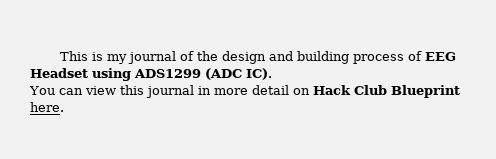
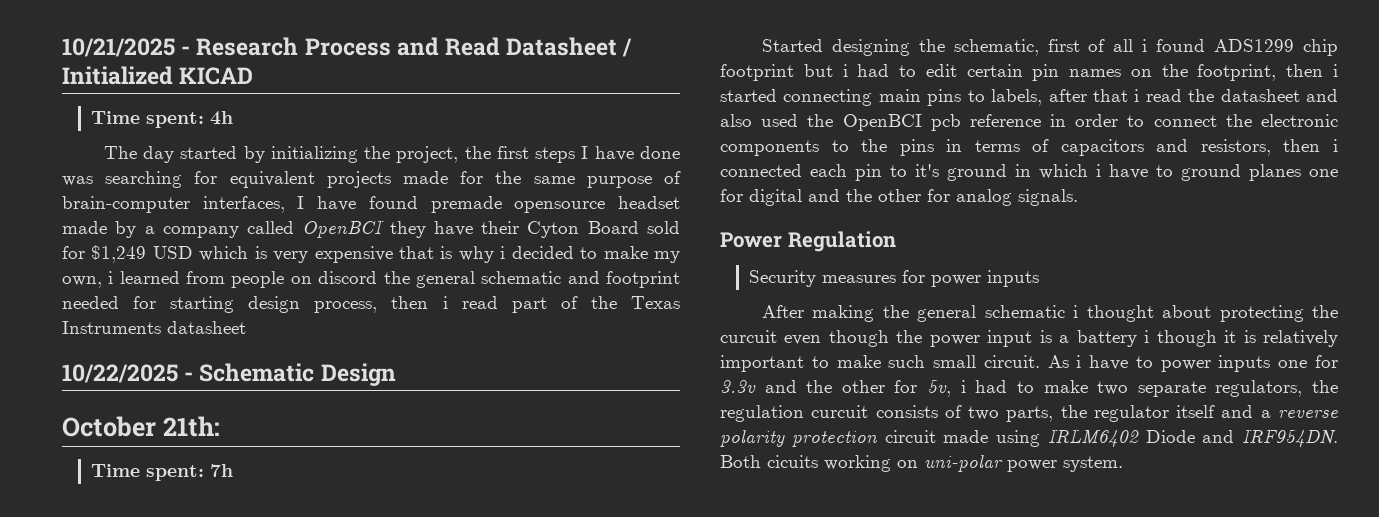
[60,51,457,64] [30,68,272,81] [29,85,460,98] [30,102,64,112] This is my journal of the design and building process of EEG Headset using ADS1299 (ADC IC). // You can view this journal in more detail on Hack Club Blueprint here. -> [62,37,633,57] [62,66,254,85] [91,111,234,128] [103,146,680,163] [62,171,681,188] [62,196,680,213] [62,220,680,238] [62,245,681,263] [62,271,681,288] [62,296,680,313] [62,321,246,334] [62,363,396,386] [62,416,220,437] [91,464,234,481] [761,39,1338,56] [720,64,1338,81] [720,89,1338,106] [720,114,1338,131] [720,139,1338,156] [720,164,1338,181] [720,189,1078,206] [720,231,896,252] [749,270,1040,287] [761,305,1338,322] [720,330,1338,347] [720,355,1338,372] [720,380,1338,397] [720,405,1338,422] [720,429,1338,447] [720,455,1123,472] 10/21/2025 - Research Process and Read Datasheet / Initialized KICAD // Time spent: 4h // The day started by initializing the project, the first steps I have done was searching for equivalent projects made for the same purpose of brain-computer interfaces, I have found premade opensource headset made by a company called OpenBCI they have their Cyton Board sold for $1,249 USD which is very expensive that is why i decided to make my own, i learned from people on discord the general schematic and footprint needed for starting design process, then i read part of the Texas Instruments datasheet // 10/22/2025 - Schematic Design // October 21th: // Time spent: 7h // Started designing the schematic, first of all i found ADS1299 chip footprint but i had to edit certain pin names on the footprint, then i started connecting main pins to labels, after that i read the datasheet and also used the OpenBCI pcb reference in order to connect the electronic components to the pins in terms of capacitors and resistors, then i connected each pin to it's ground in which i have to ground planes one for digital and the other for analog signals. // Power Regulation // Security measures for power inputs // After making the general schematic i thought about protecting the curcuit even though the power input is a battery i though it is relatively important to make such small circuit. As i have to power inputs one for 3.3v and the other for 5v, i had to make two separate regulators, the regulation curcuit consists of two parts, the regulator itself and a reverse polarity protection circuit made using IRLM6402 Diode and IRF954DN. Both cicuits working on uni-polar power system.

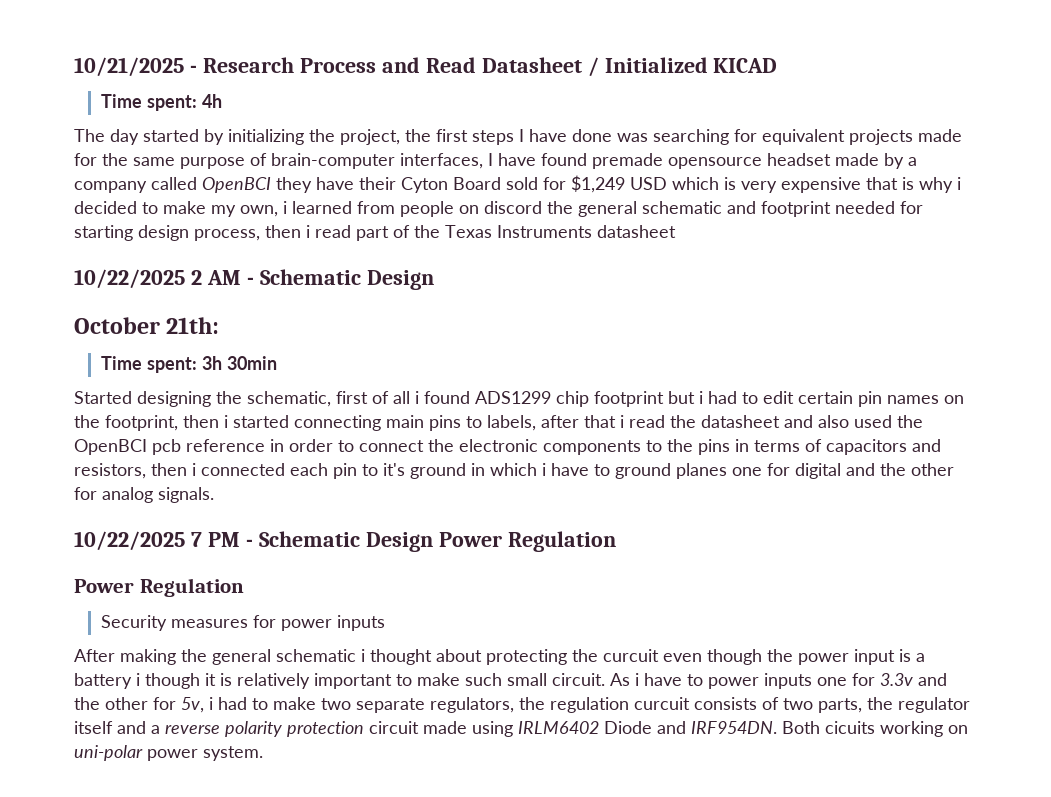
(178, 373) none -> [190,270,241,285] 2 AM
[210,464,234,477] 7h -> [202,356,278,370] 3h 30min
(1078, 197) none -> [74,531,616,552] // 10/22/2025 7 PM - Schematic Design Power Regulation

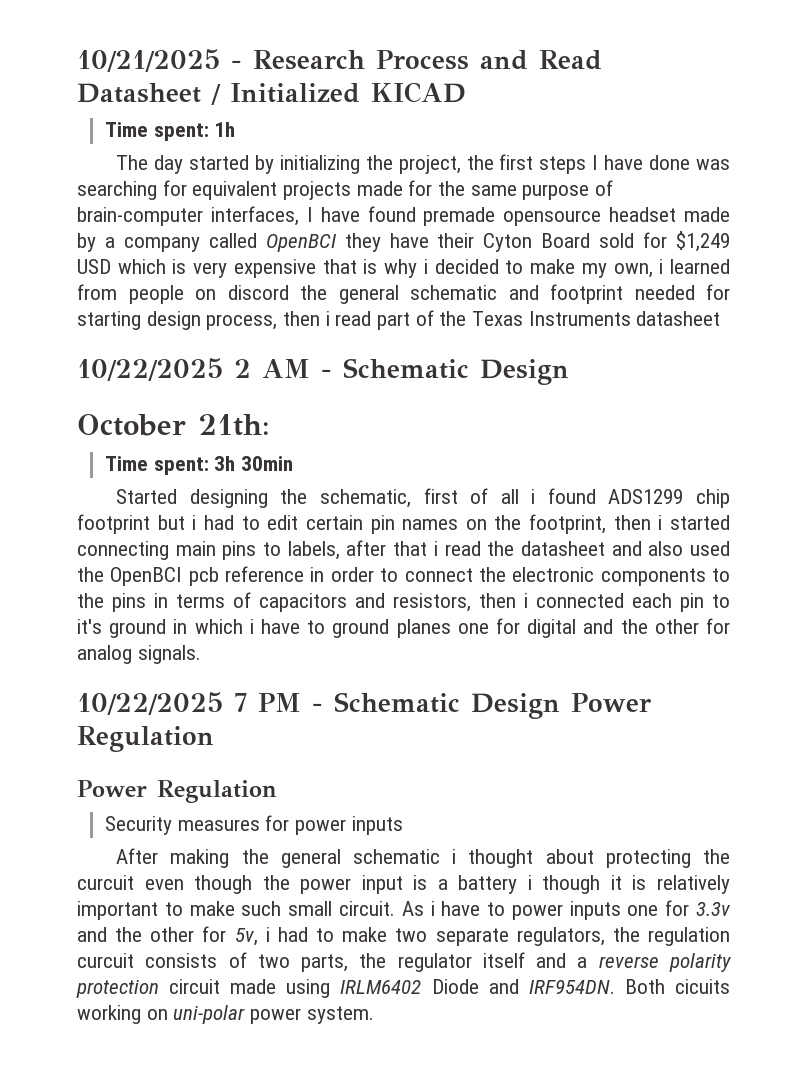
[202,94,223,108] 4h -> [214,122,236,137] 1h

